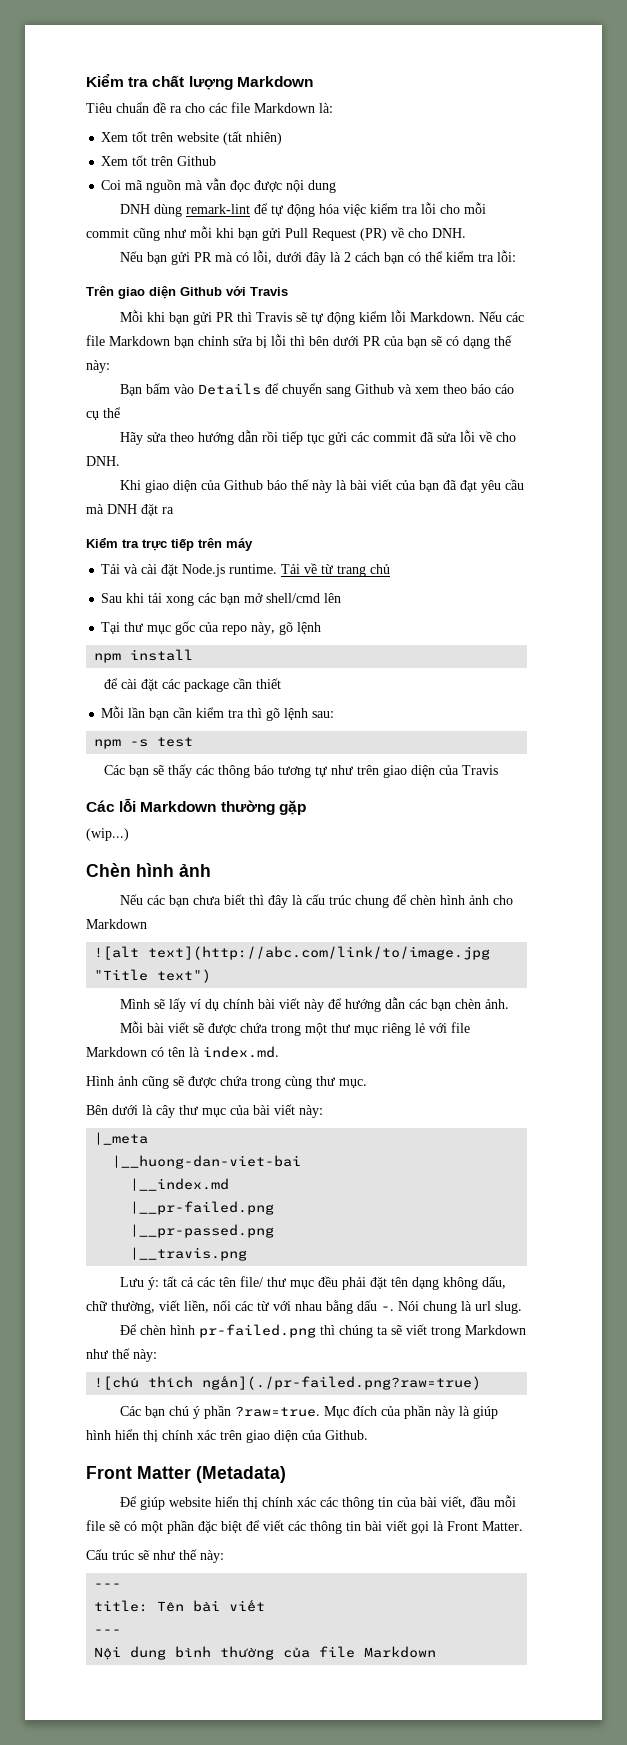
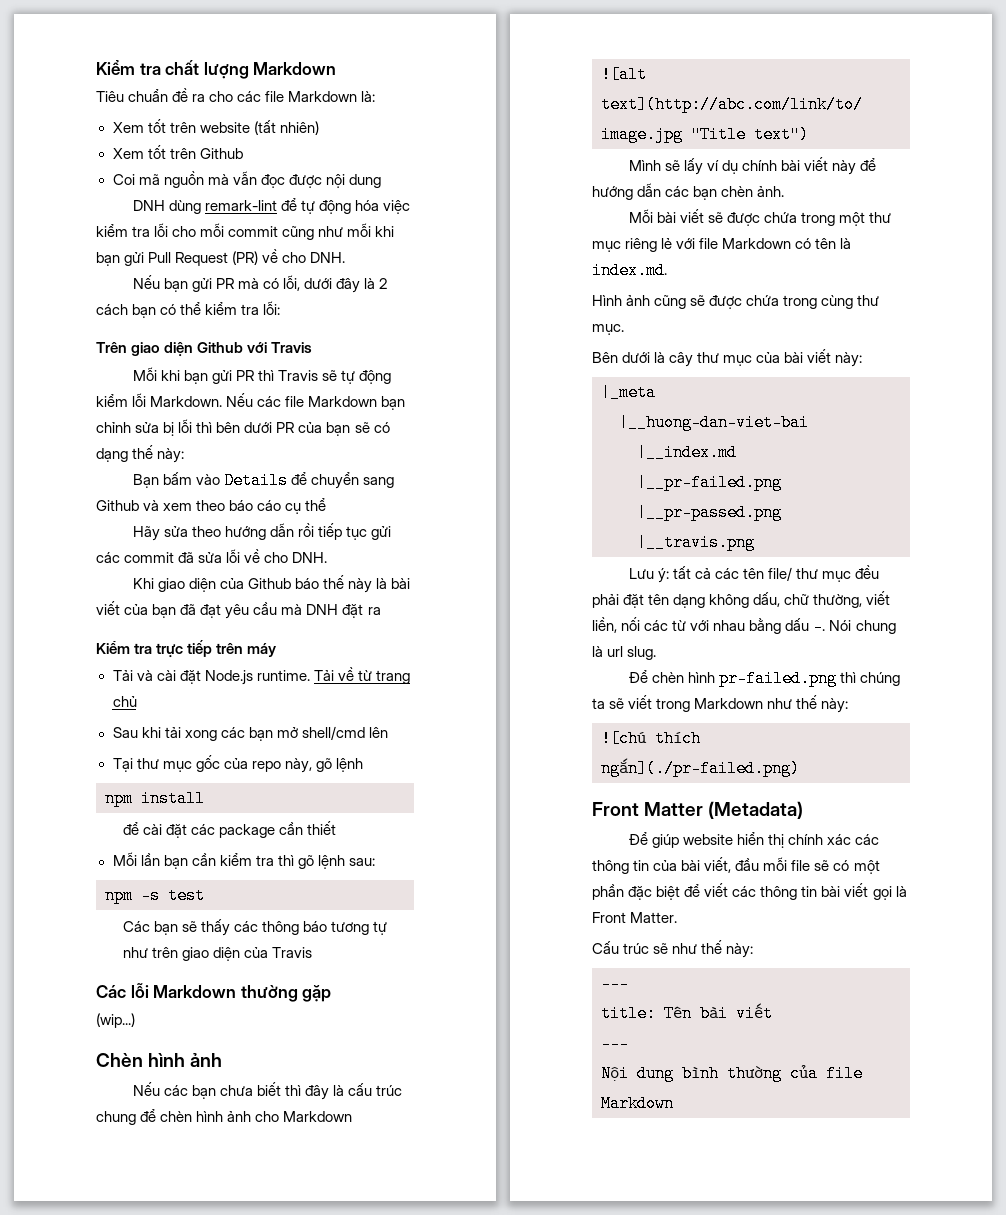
[202,1376,482,1390] [120,1405,499,1419] [86,1429,368,1443] ngắn](./pr-failed.png?raw=true) // Các bạn chú ý phần ?raw=true. Mục đích của phần này là giúp hình hiển thị chính xác trên giao diện của Github. -> [601,758,800,777] ngắn](./pr-failed.png)

